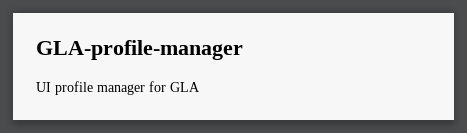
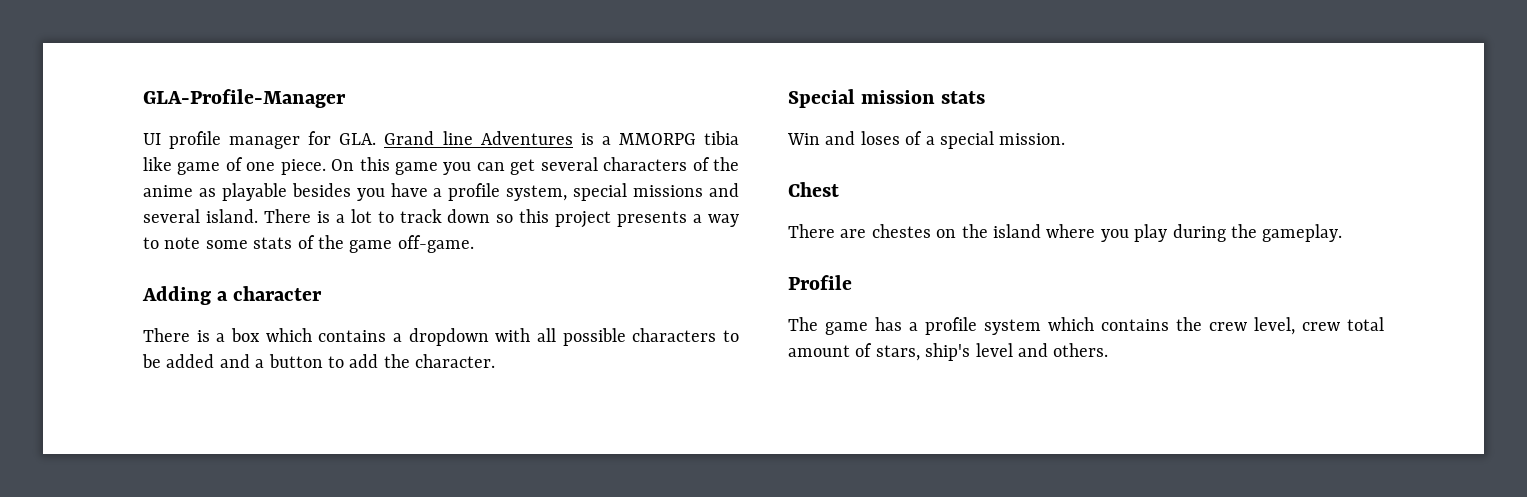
[36,40,243,60] GLA-profile-manager -> [143,89,346,108] GLA-Profile-Manager
[170,82,200,92] GLA -> [339,131,740,145] [143,157,739,175] [143,183,740,201] [143,209,739,228] [143,235,474,253] [142,286,323,305] [143,328,739,346] [142,354,496,368] [788,89,986,108] [787,131,1066,149] [788,182,839,197] [788,224,1343,242] [788,275,852,290] [788,317,1384,335] [788,343,1109,361] GLA. Grand line Adventures is a MMORPG tibia like game of one piece. On this game you can get several characters of the anime as playable besides you have a profile system, special missions and several island. There is a lot to track down so this project presents a way to note some stats of the game off-game. // Adding a character // There is a box which contains a dropdown with all possible characters to be added and a button to add the character. // Special mission stats // Win and loses of a special mission. // Chest // There are chestes on the island where you play during the gameplay. // Profile // The game has a profile system which contains the crew level, crew total amount of stars, ship's level and others.

